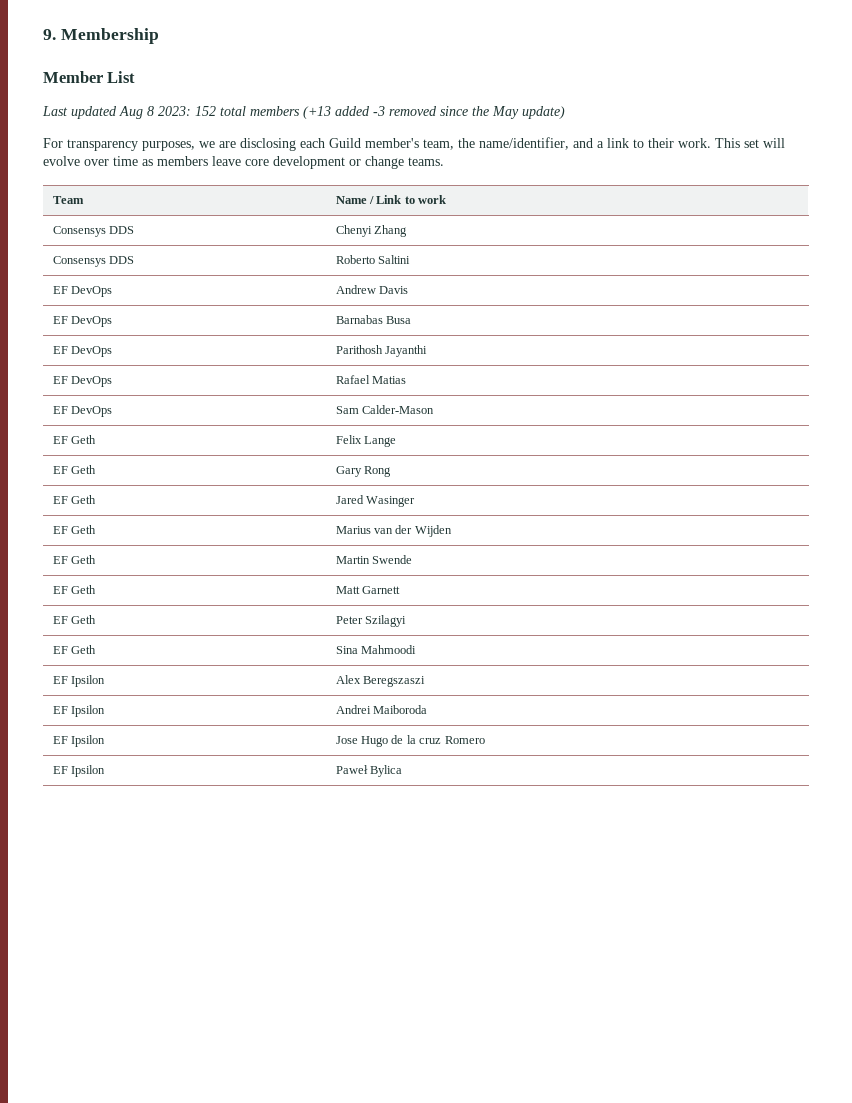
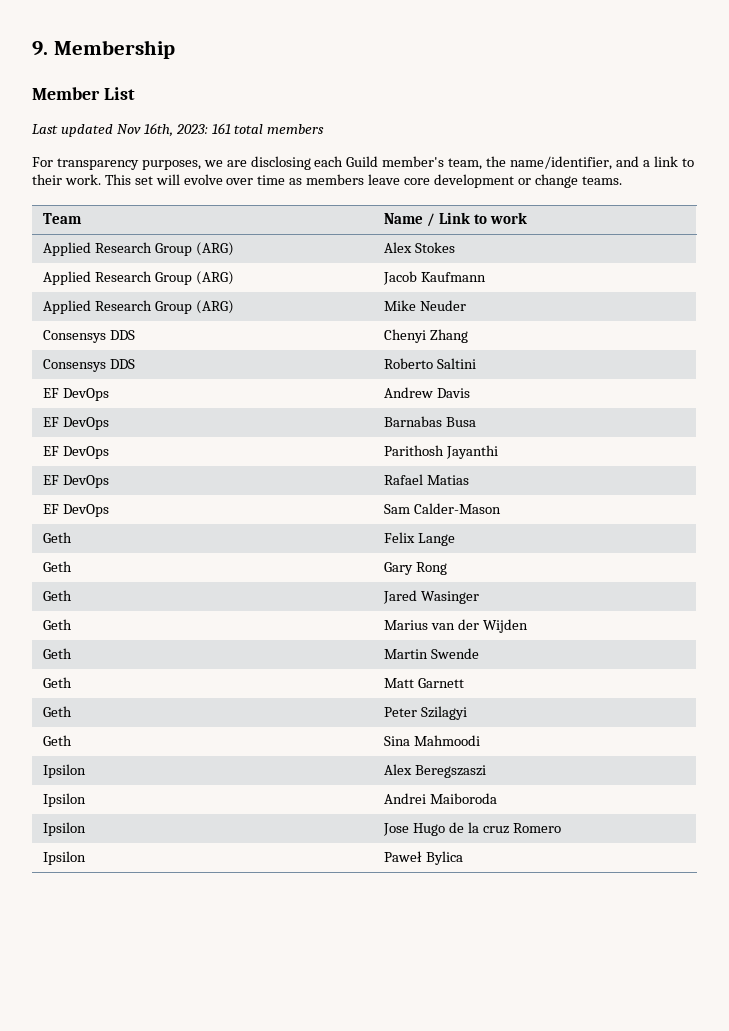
[119,106,565,119] Aug 8 2023: 152 total members (+13 added -3 removed since the May update) -> [116,123,325,137] Nov 16th, 2023: 161 total members
(447, 199) none -> [43,242,234,256] [384,242,456,253] [43,271,234,285] [383,271,487,285] [43,300,234,314] [384,300,467,311] // Applied Research Group (ARG) | Alex Stokes // Applied Research Group (ARG) | Jacob Kaufmann // Applied Research Group (ARG) | Mike Neuder
[52,436,68,444] EF -> (502, 508) none
[52,466,68,474] EF -> (456, 539) none
[52,496,68,504] EF -> (448, 568) none
[52,526,68,534] EF -> (480, 597) none
[52,556,68,564] EF -> (528, 626) none
[52,586,68,594] EF -> (480, 653) none
[52,616,68,624] EF -> (465, 683) none
[52,646,68,654] EF -> (468, 713) none
[52,676,68,684] EF -> (481, 740) none
[52,706,68,714] EF -> (487, 771) none
[52,736,68,744] EF -> (498, 798) none
[52,766,68,774] EF -> (561, 828) none

